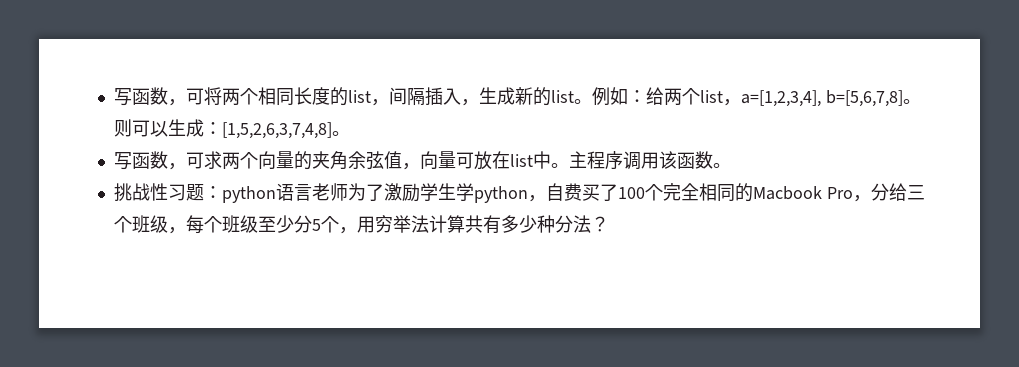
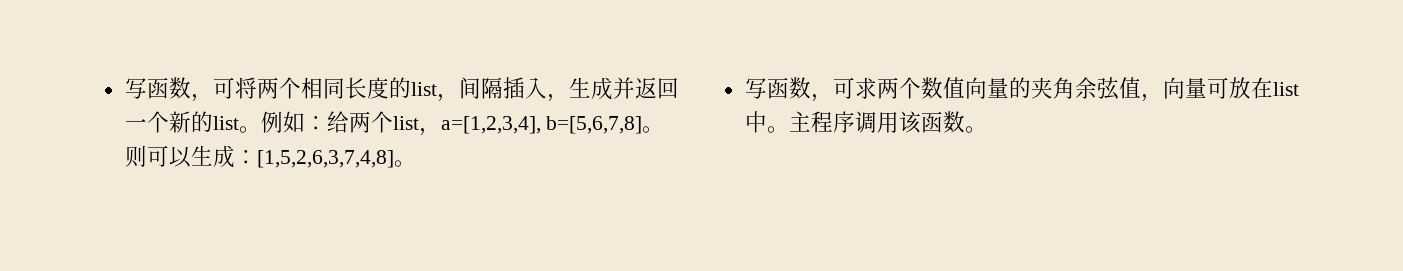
(515, 96) none -> [612,77,679,99] [124,111,169,133] 并返回一个
(258, 160) none -> [920,77,965,99] 数值
[113,183,925,203] [113,215,609,234] // 挑战性习题：python语言老师为了激励学生学python，自费买了100个完全相同的Macbook Pro，分给三个班级，每个班级至少分5个，用穷举法计算共有多少种分法？ -> (987, 129) none

